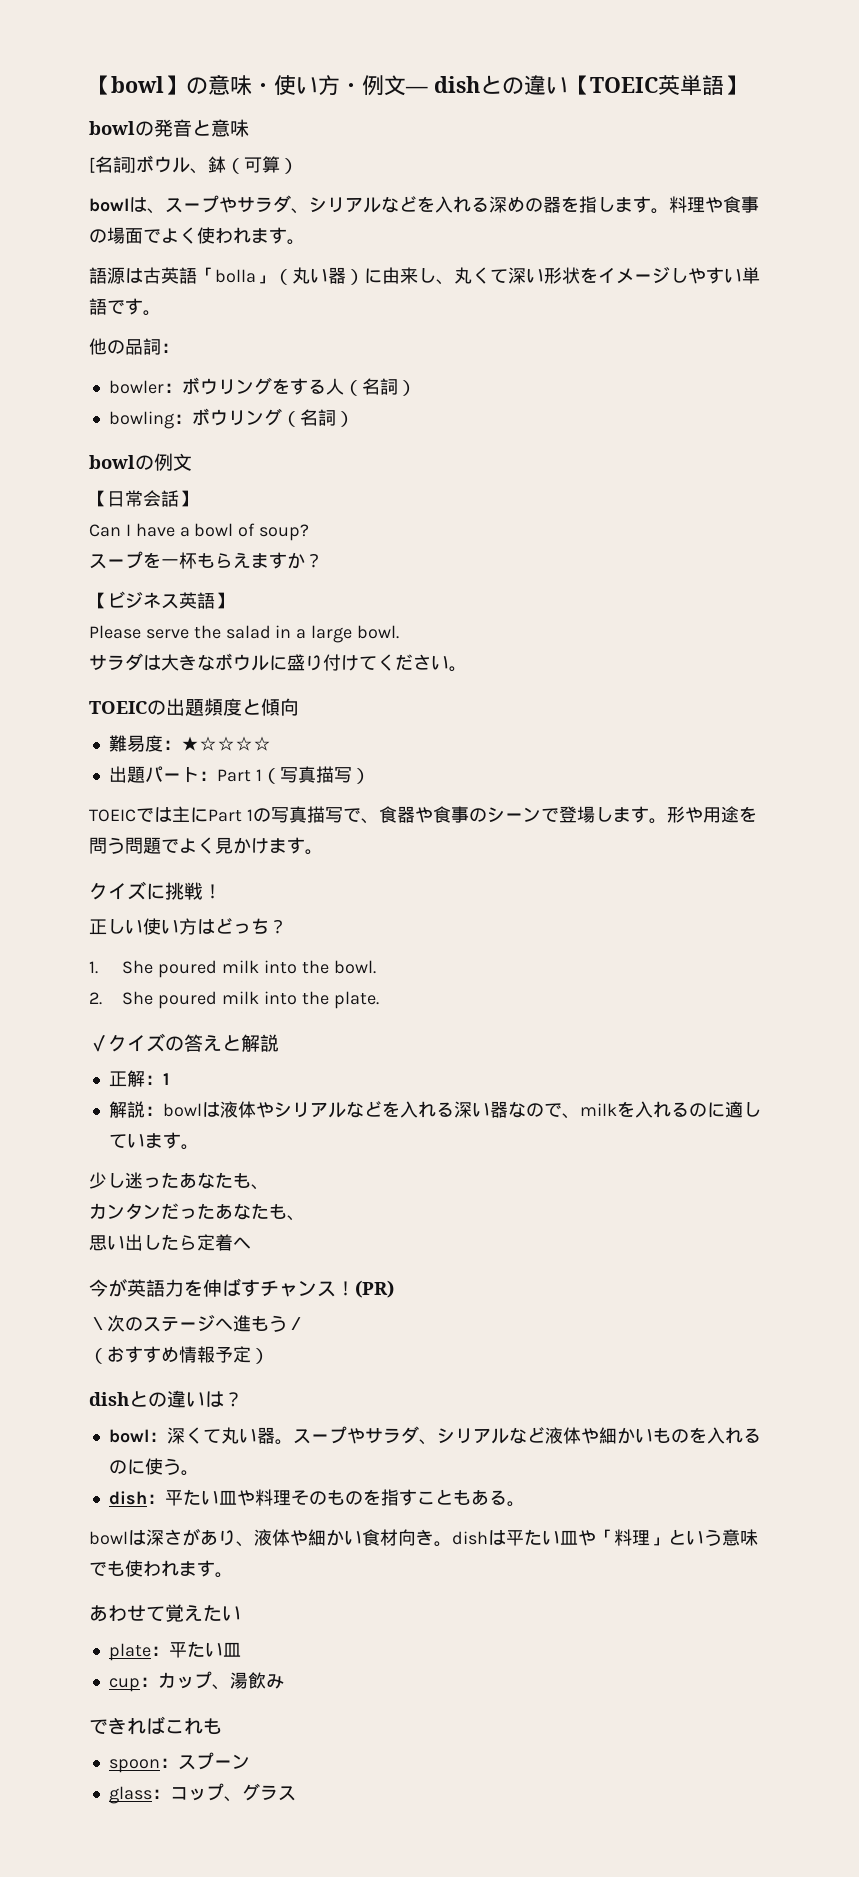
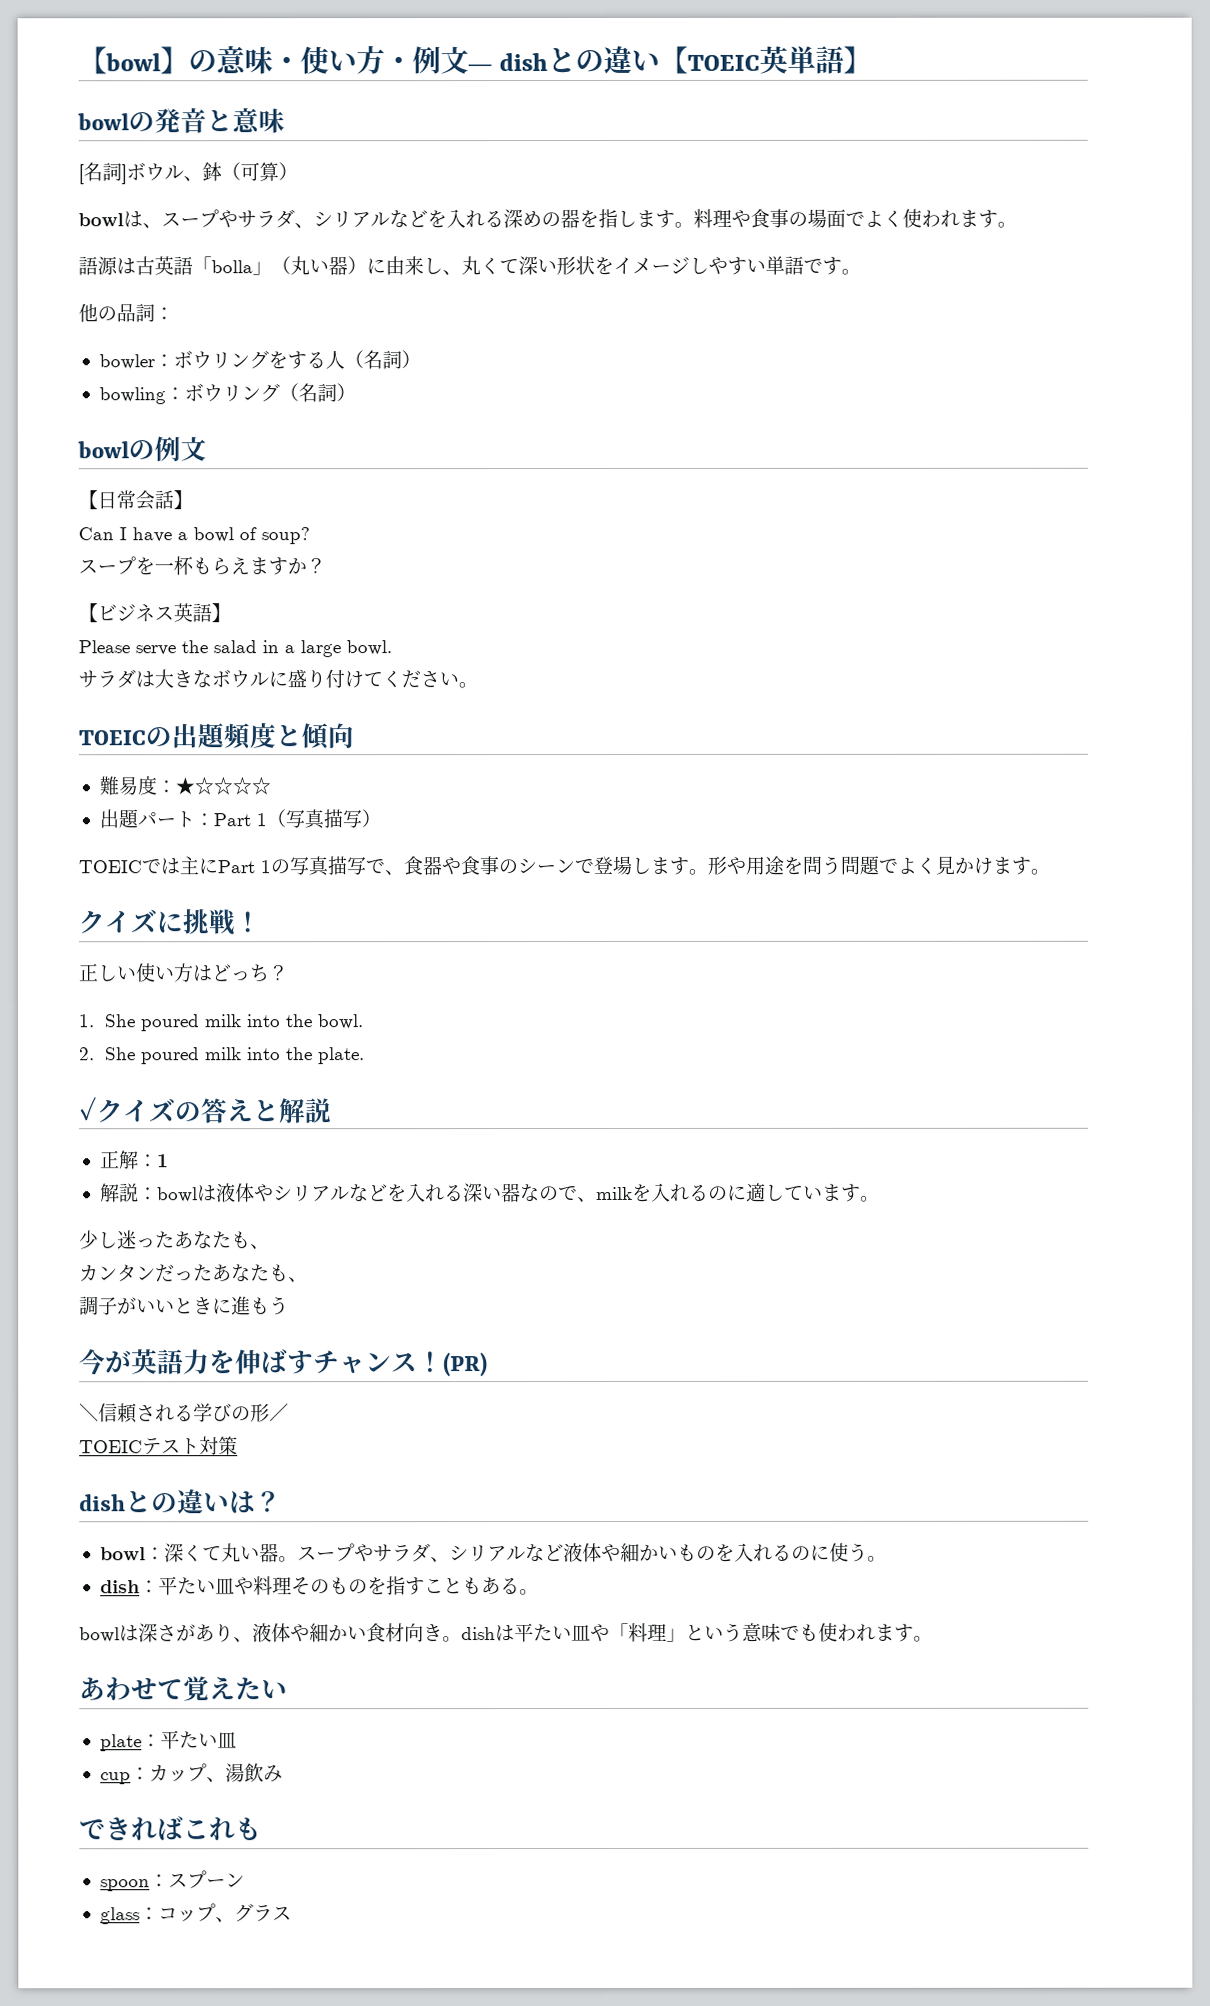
[89,1234,251,1251] 思い出したら定着へ -> [79,1296,289,1316] 調子がいいときに進もう
[107,1315,305,1332] [89,1346,269,1364] 次のステージへ進もう／ // （おすすめ情報予定） -> [98,1403,289,1424] [79,1436,238,1456] 信頼される学びの形／ // TOEICテスト対策

